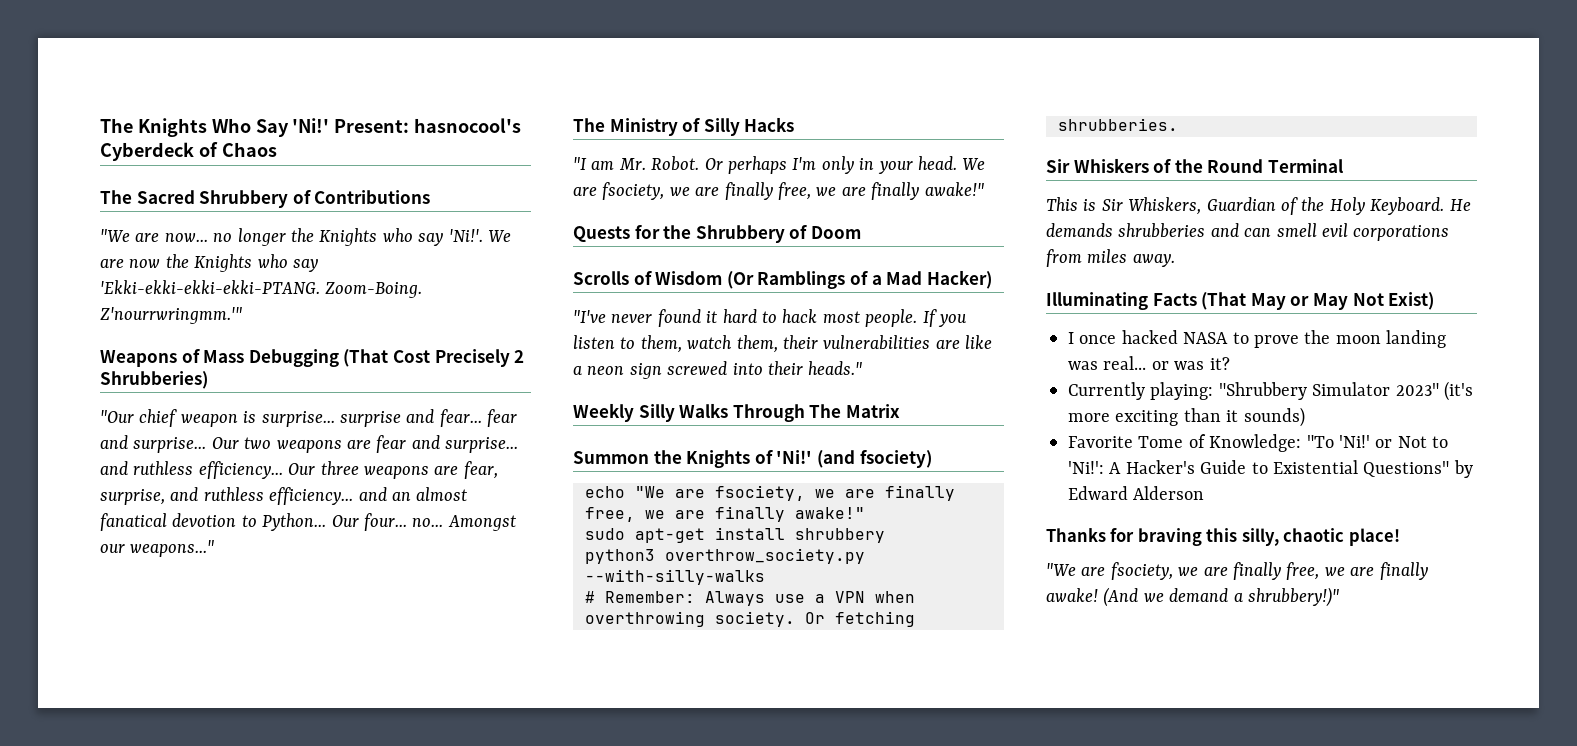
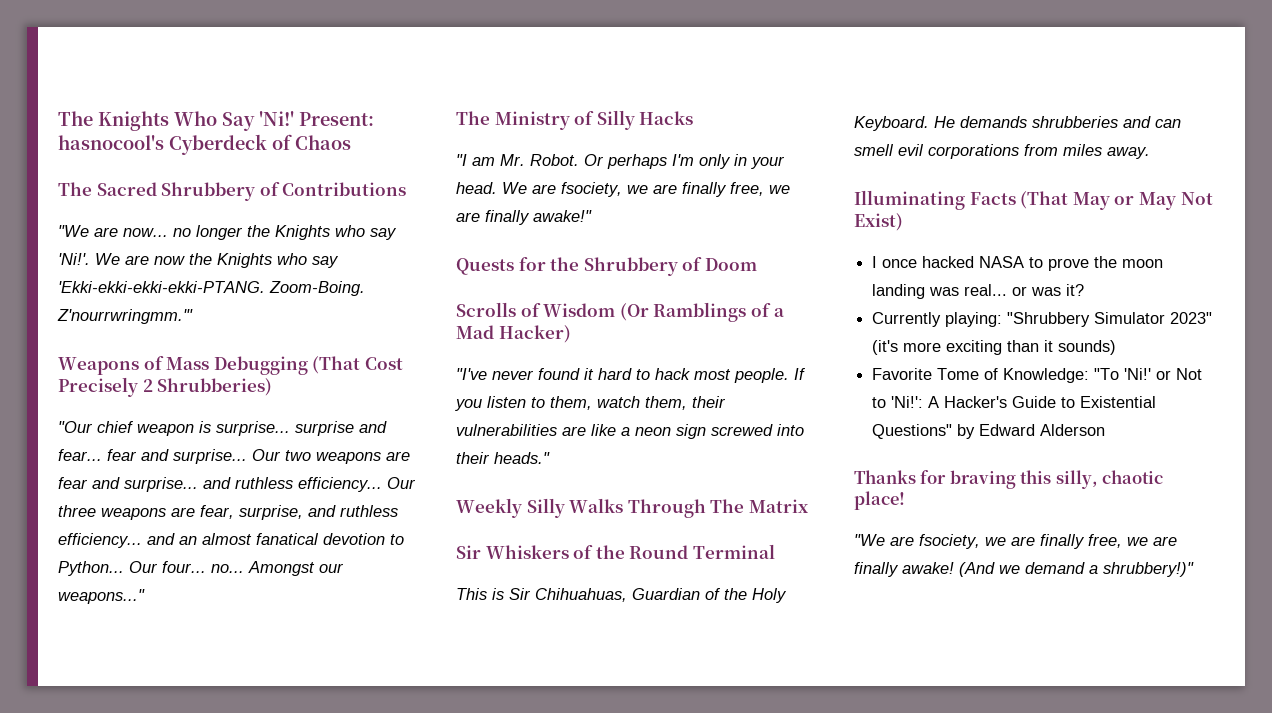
[573,450,932,468] [585,485,955,501] [585,506,865,522] [585,527,885,543] [585,548,865,564] [585,569,765,585] [585,591,915,606] [585,611,915,627] [1058,118,1178,131] // Summon the Knights of 'Ni!' (and fsociety) // echo "We are fsociety, we are finally free, we are finally awake!" // sudo apt-get install shrubbery // python3 overthrow_society.py --with-silly-walks // # Remember: Always use a VPN when overthrowing society. Or fetching shrubberies. -> (808, 506) none
[1128,197,1202,215] Whiskers, -> [535,588,627,602] Chihuahuas,

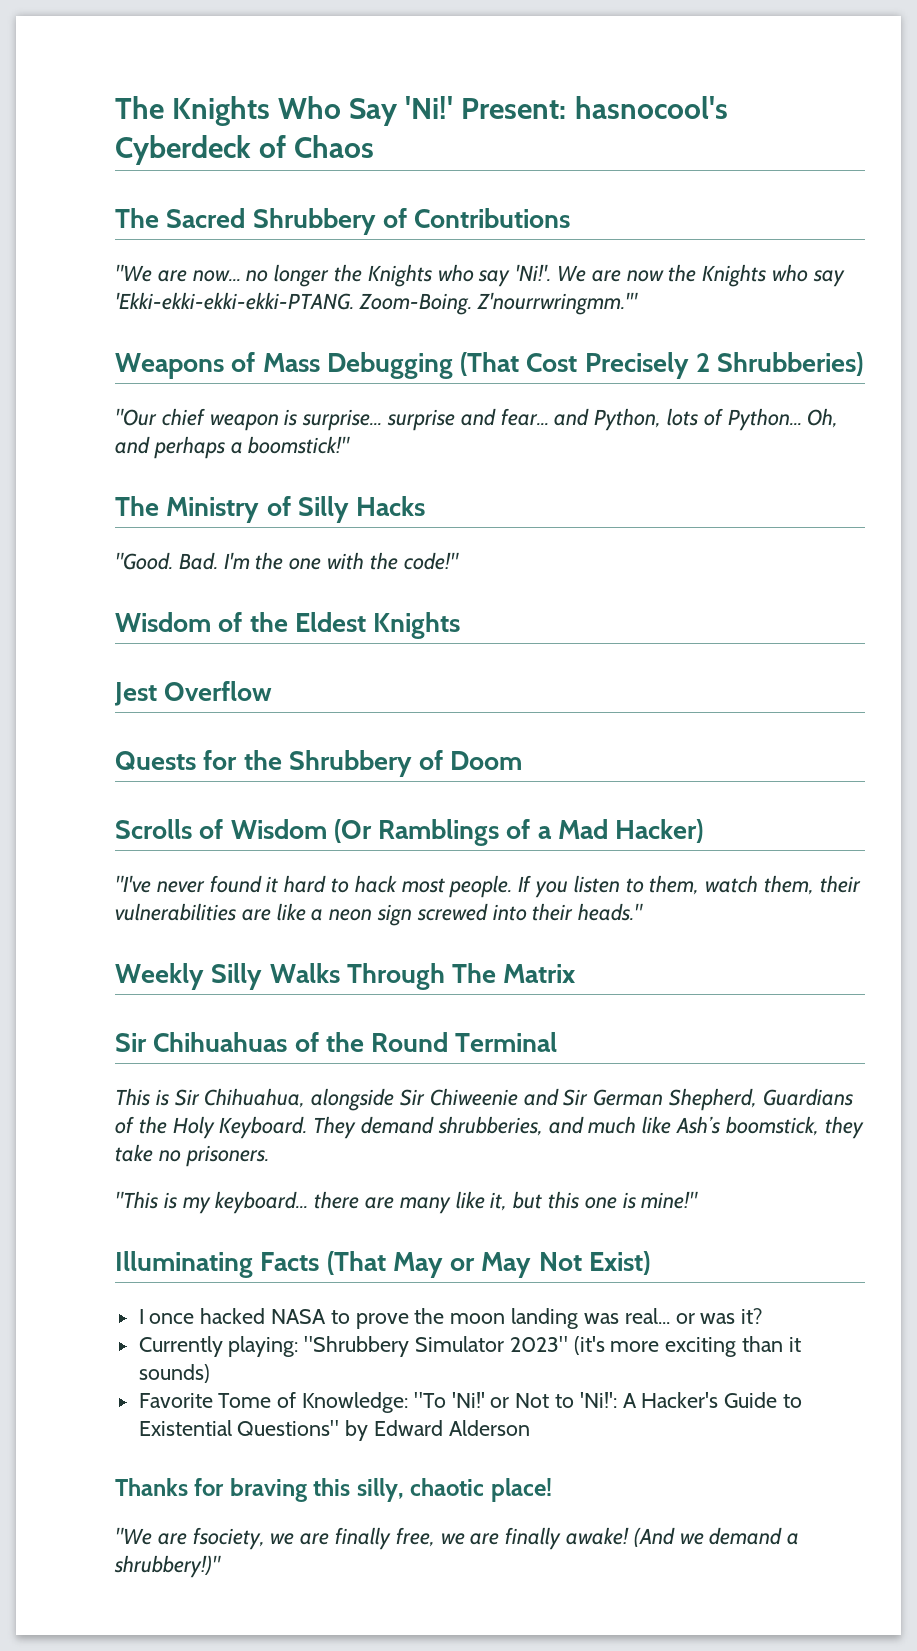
[107,449,410,464] [58,477,416,492] [58,505,398,520] [58,533,404,548] [58,561,344,576] [58,589,145,604] fear and surprise... Our two weapons are fear and surprise... and ruthless efficiency... Our three weapons are fear, surprise, and ruthless efficiency... and an almost fanatical devotion to Python... Our four... no... Amongst our weapons..." -> [554,408,839,431] [115,436,351,459] and Python, lots of Python... Oh, and perhaps a boomstick!"
[456,154,785,169] [456,182,790,197] [456,210,592,225] "I am Mr. Robot. Or perhaps I'm only in your head. We are fsociety, we are finally free, we are finally awake!" -> [115,552,459,570] [115,612,461,639] [114,681,273,706] "Good. Bad. I'm the one with the code!" // Wisdom of the Eldest Knights // Jest Overflow
[485,545,569,559] Whiskers -> [153,1032,288,1052] Chihuahuas
[535,588,787,603] [854,116,1181,131] [854,144,1150,159] Chihuahuas, Guardian of the Holy Keyboard. He demands shrubberies and can smell evil corporations from miles away. -> [204,1088,853,1111] [115,1116,864,1139] [115,1144,269,1167] [115,1191,699,1214] Chihuahua, alongside Sir Chiweenie and Sir German Shepherd, Guardians of the Holy Keyboard. They demand shrubberies, and much like Ash’s boomstick, they take no prisoners. // "This is my keyboard... there are many like it, but this one is mine!"

